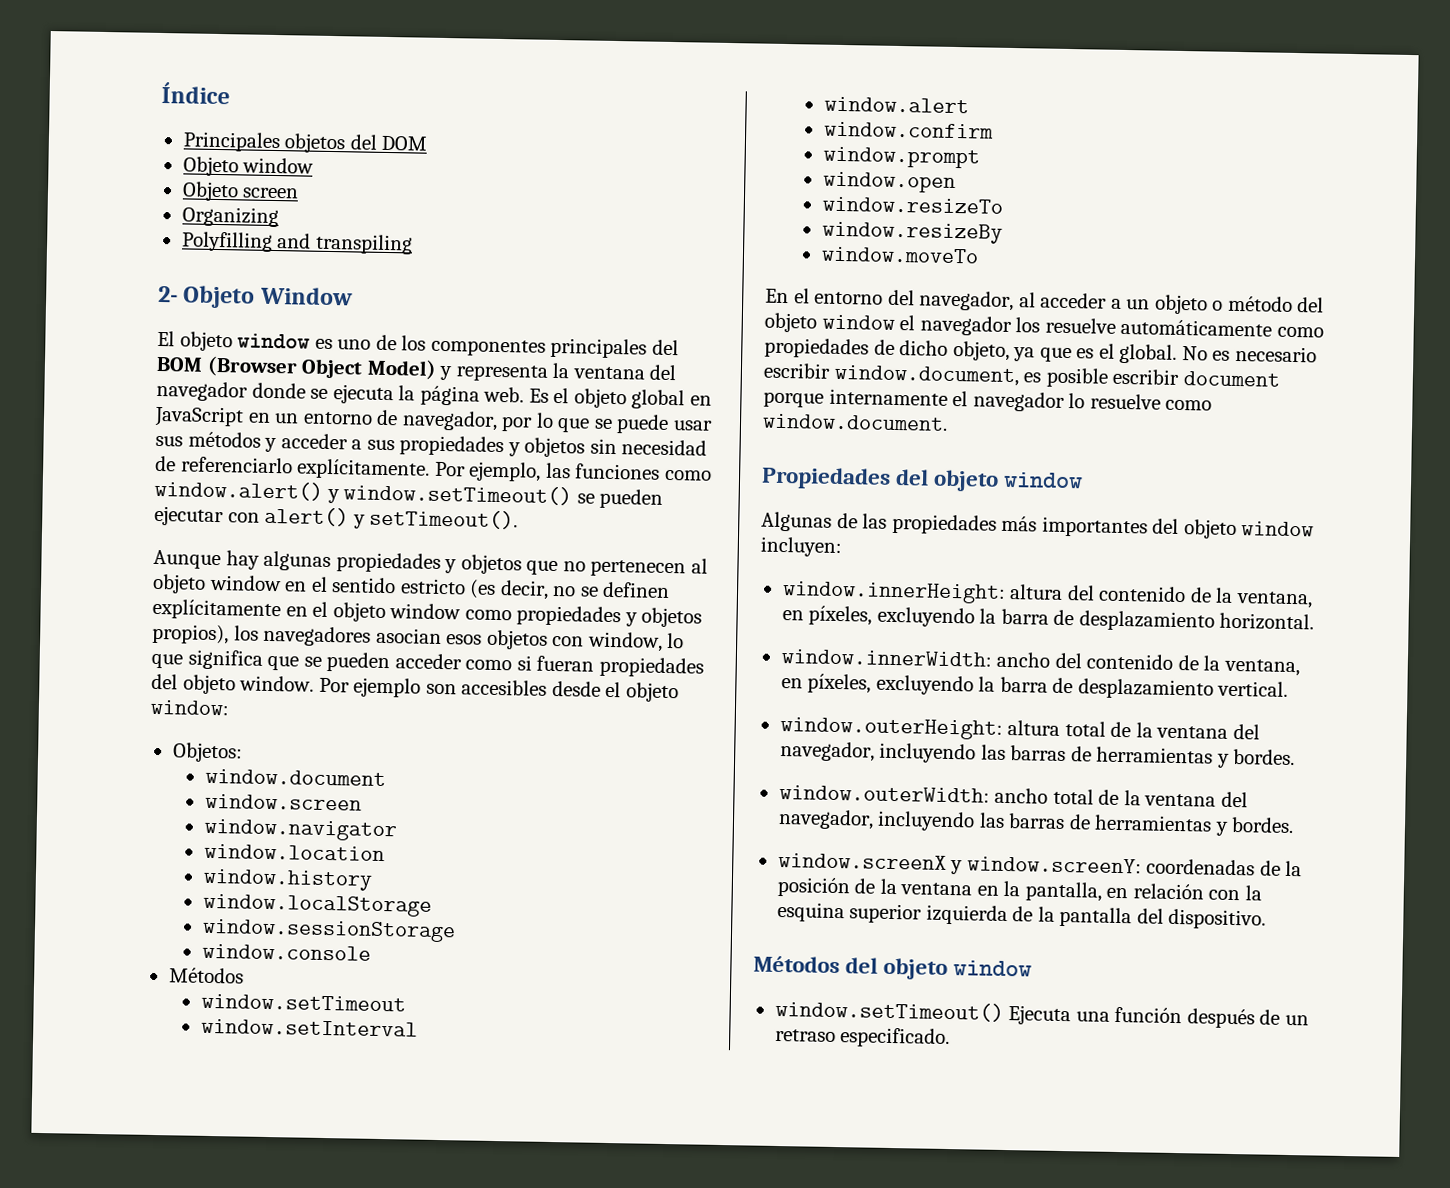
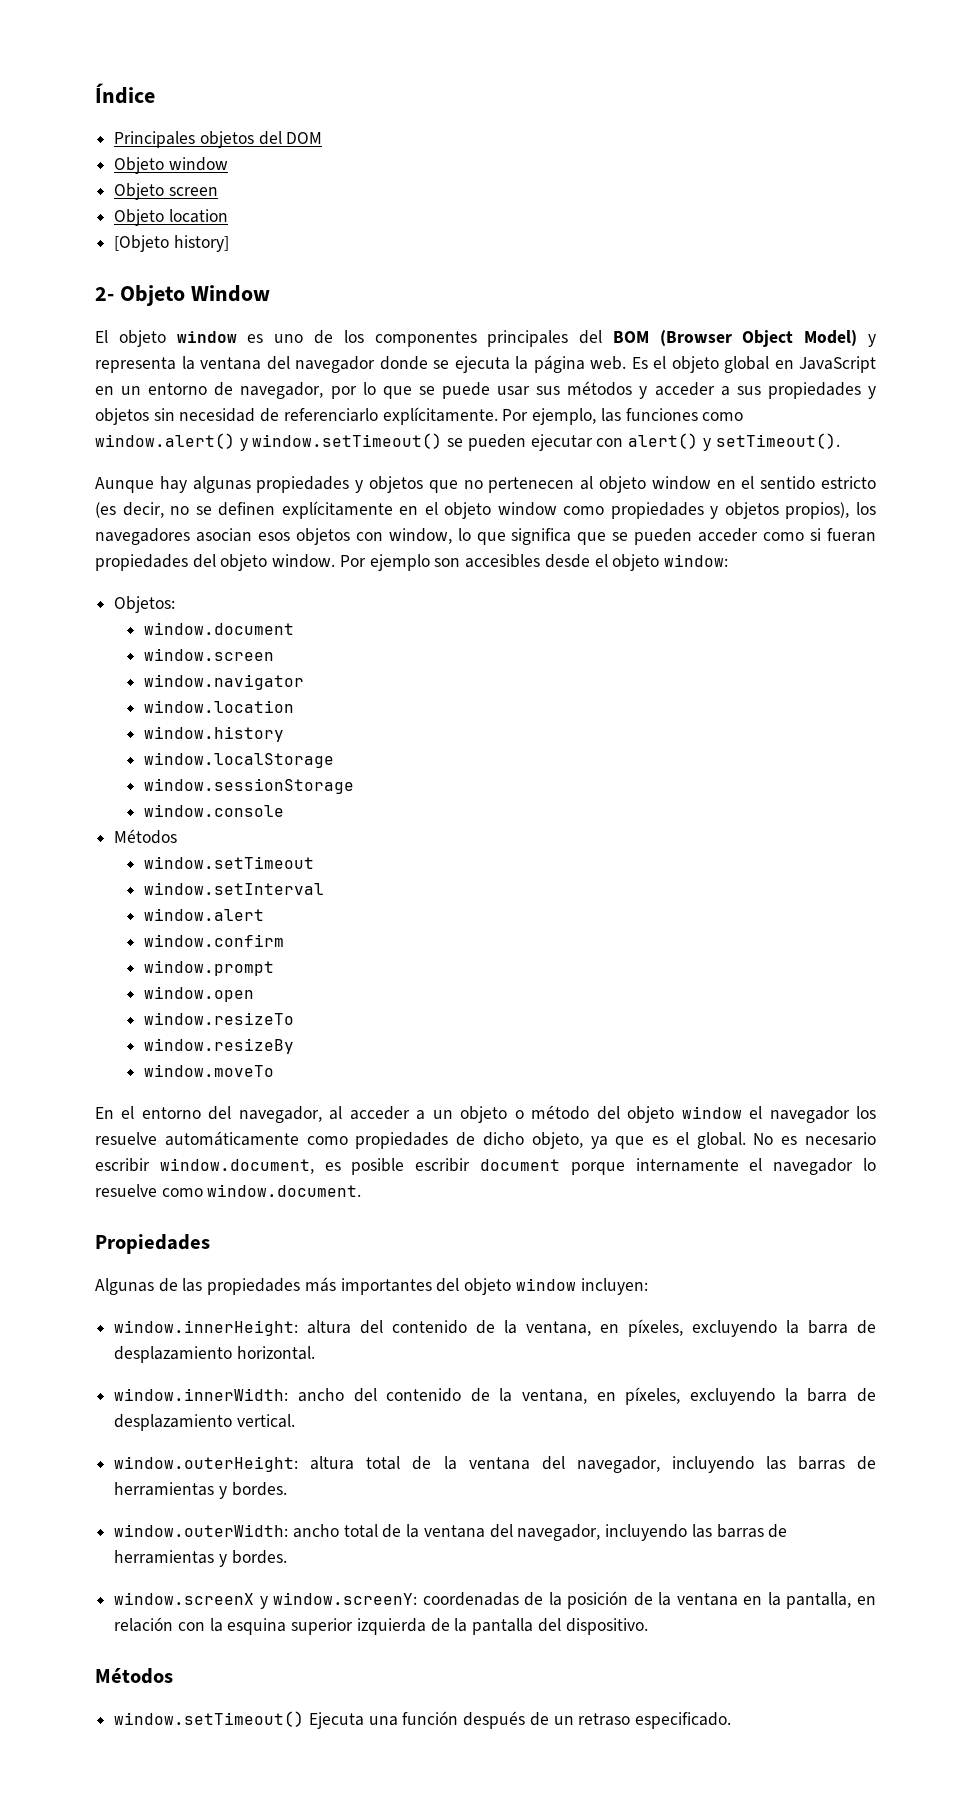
[181,206,279,228] [180,231,413,255] Organizing // Polyfilling and transpiling -> [114,209,228,226] [114,235,229,252] Objeto location // [Objeto history]
[895,468,1084,492] del objeto window -> (210, 1244) none
[845,957,1033,980] del objeto window -> (173, 1676) none

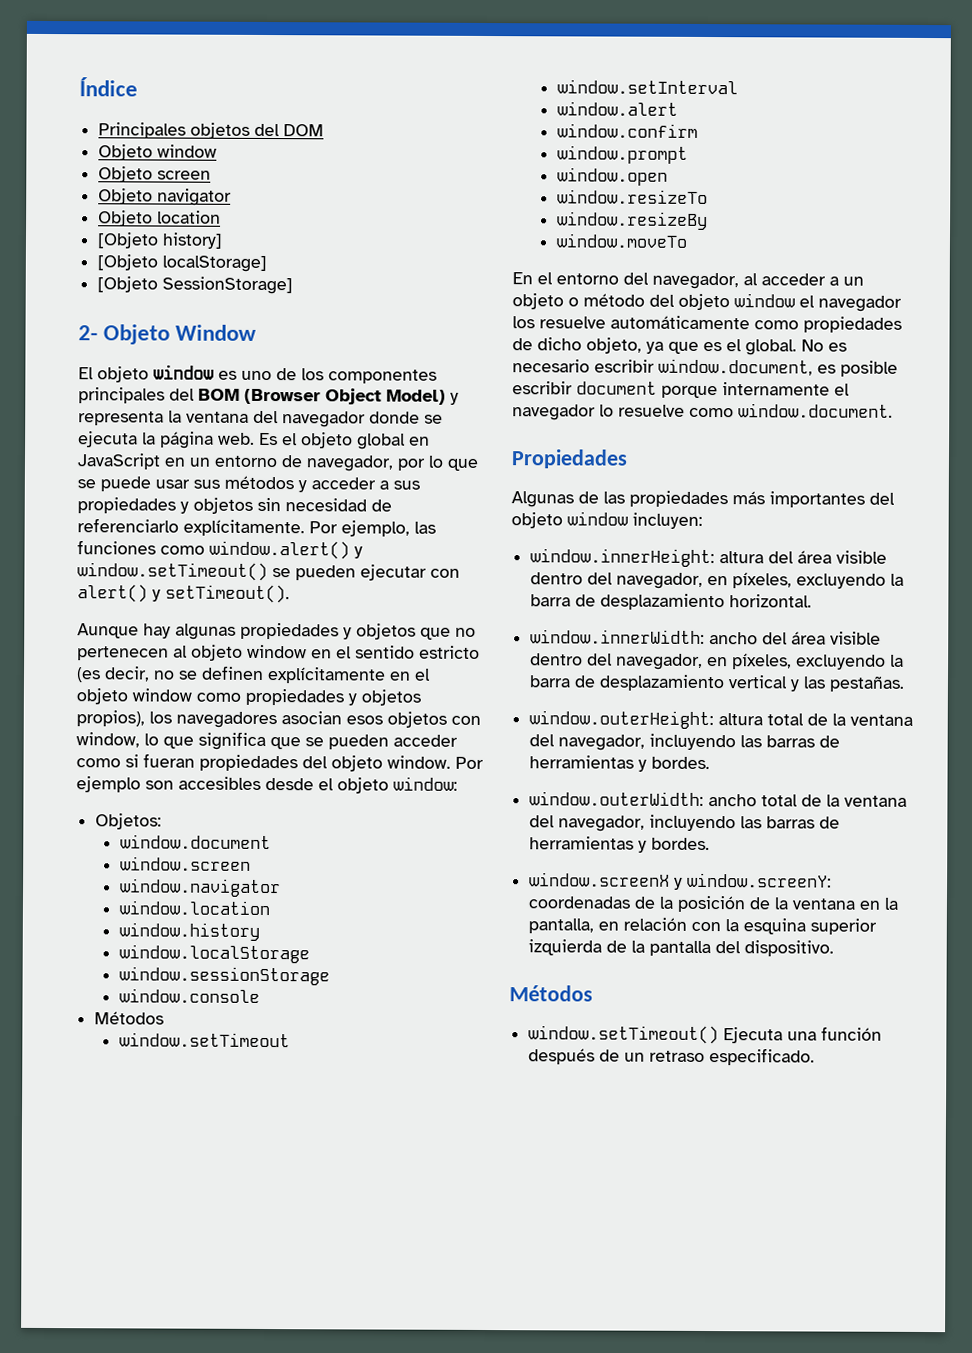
(218, 191) none -> [98,188,233,206] // Objeto navigator
(229, 243) none -> [97,254,268,273] [97,276,294,295] // [Objeto localStorage] // [Objeto SessionStorage]
[392,1320,592,1336] contenido de la ventana, -> [797,550,888,564] [530,572,704,589] área visible dentro del navegador,
[386,1387,877,1405] [114,1414,295,1431] contenido de la ventana, en píxeles, excluyendo la barra de desplazamiento vertical. -> [791,631,882,645] [530,653,905,670] [529,674,906,692] área visible dentro del navegador, en píxeles, excluyendo la barra de desplazamiento vertical y las pestañas.

